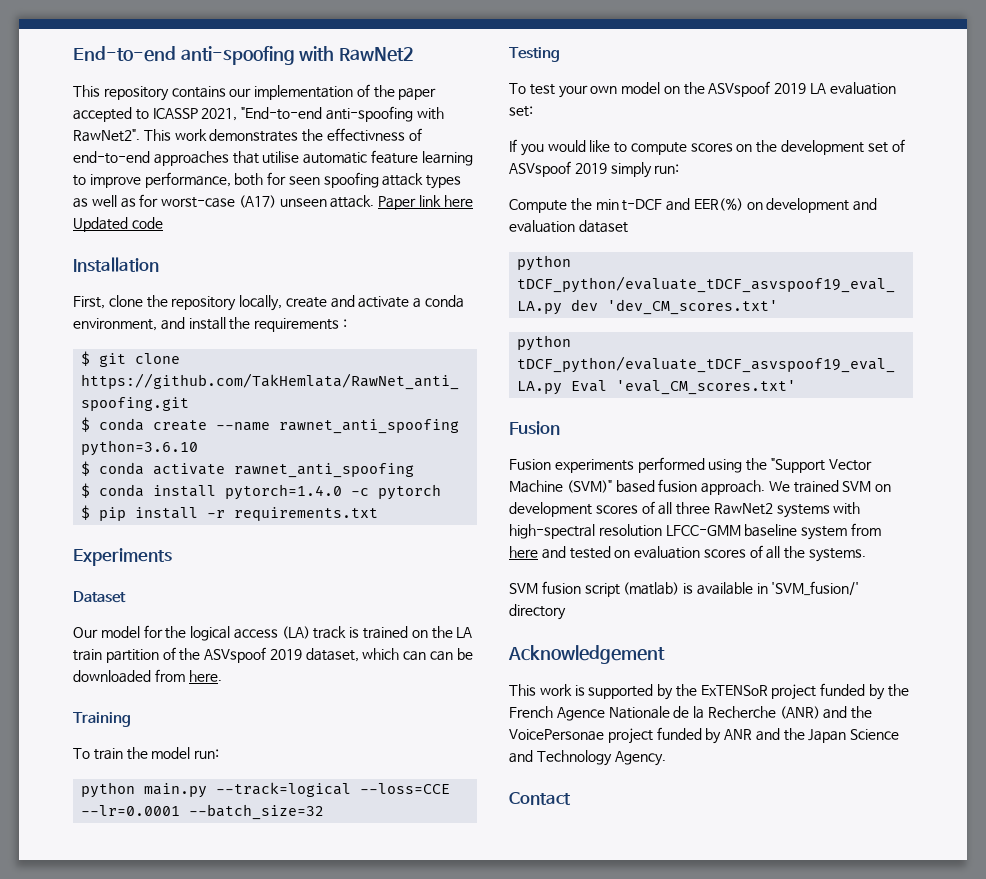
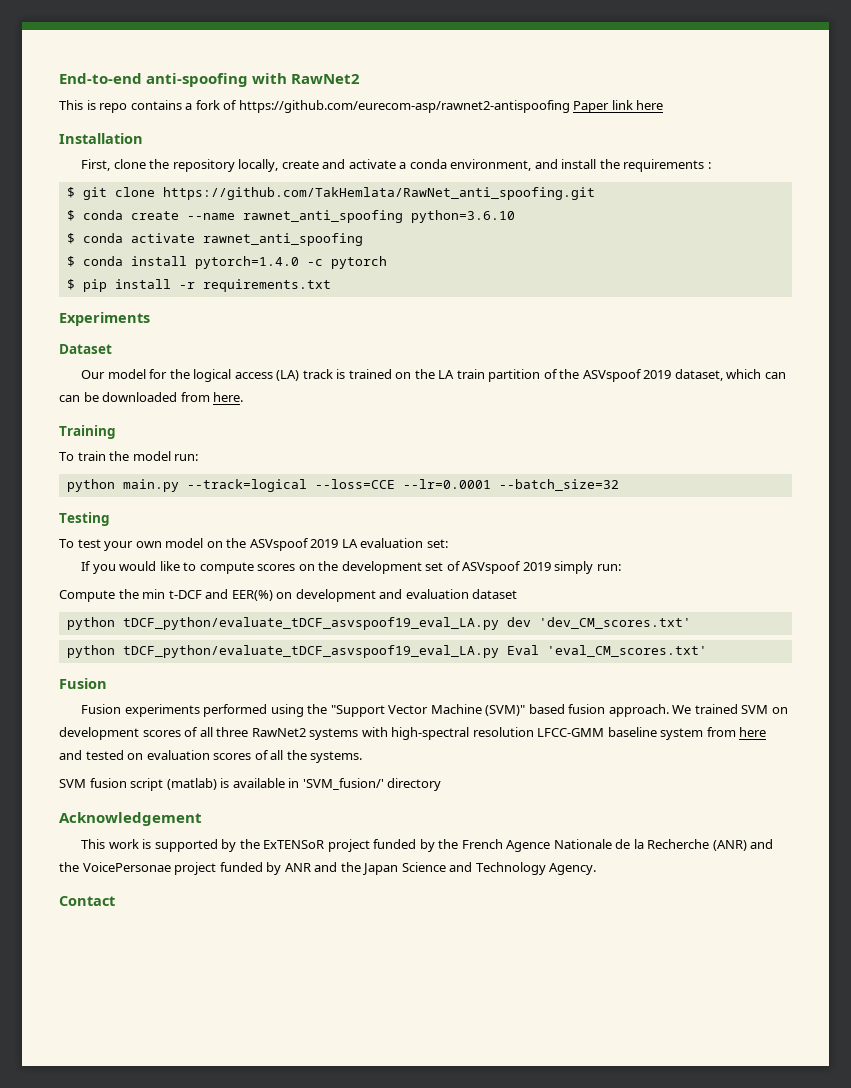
[103,84,437,101] [73,106,444,122] [73,128,422,142] [73,150,473,166] [73,172,462,189] [73,194,375,208] repository contains our implementation of the paper accepted to ICASSP 2021, "End-to-end anti-spoofing with RawNet2". This work demonstrates the effectivness of end-to-end approaches that utilise automatic feature learning to improve performance, both for seen spoofing attack types as well as for worst-case (A17) unseen attack. -> [86,100,570,113] is repo contains a fork of https://github.com/eurecom-asp/rawnet2-antispoofing
[73,217,163,232] Updated code -> (664, 105) none

